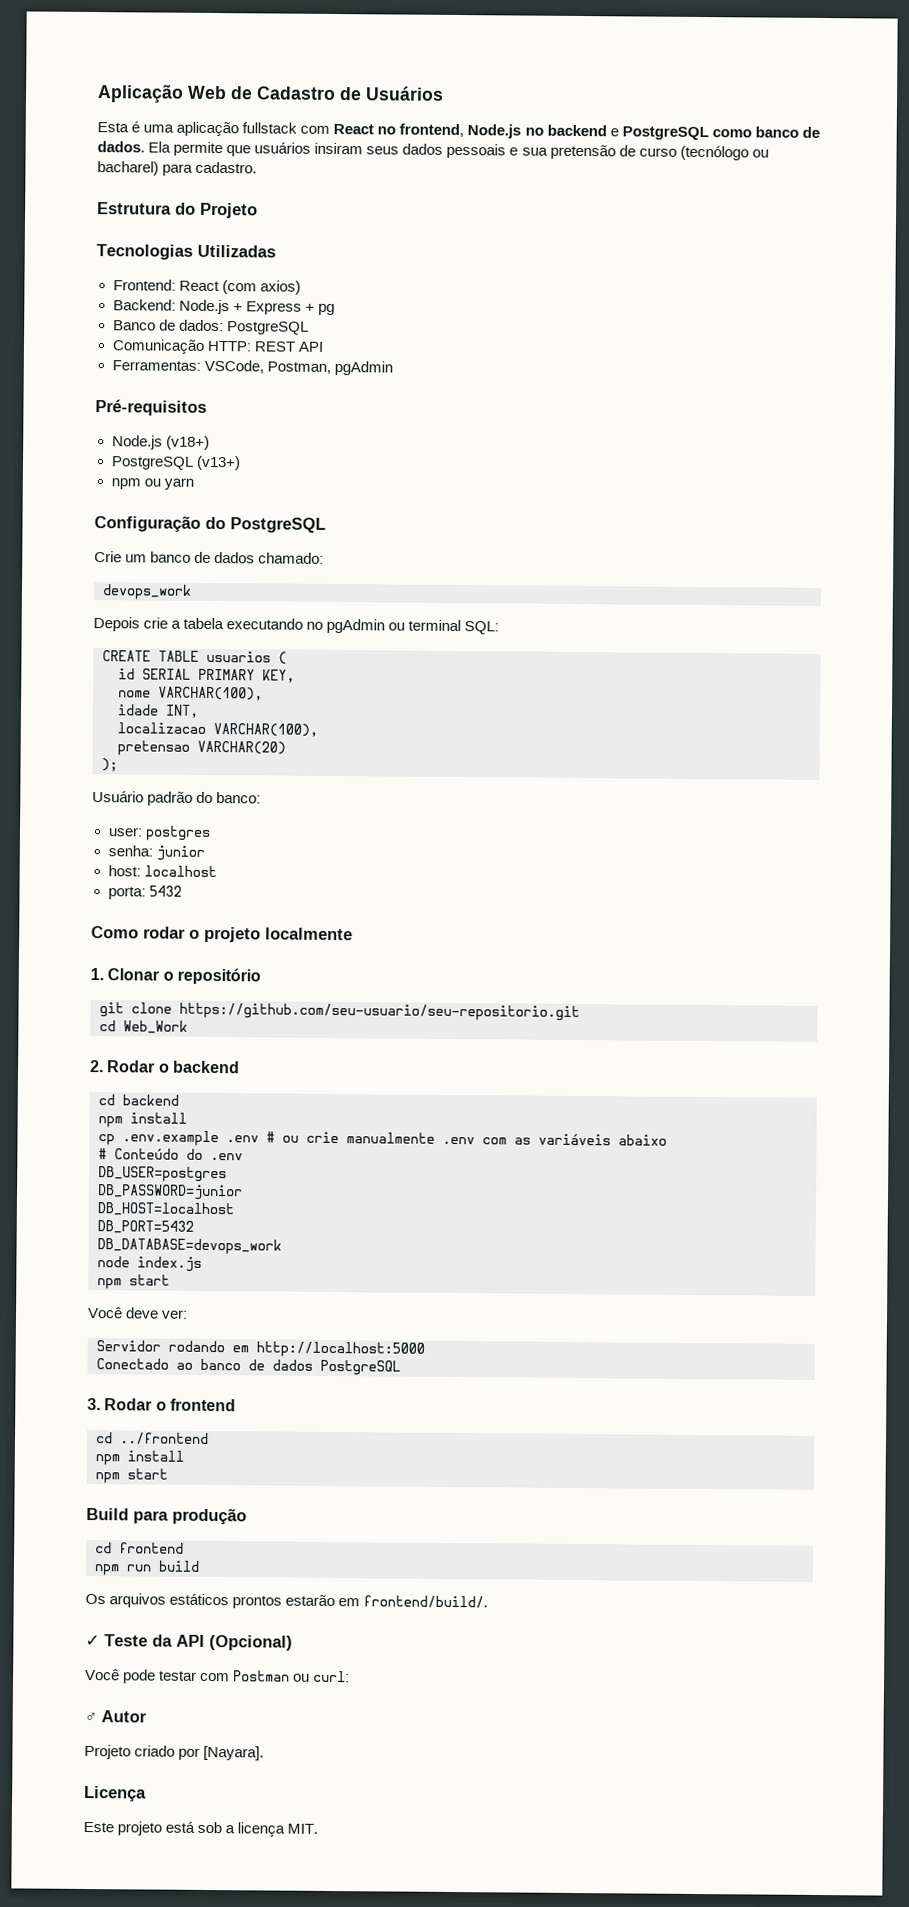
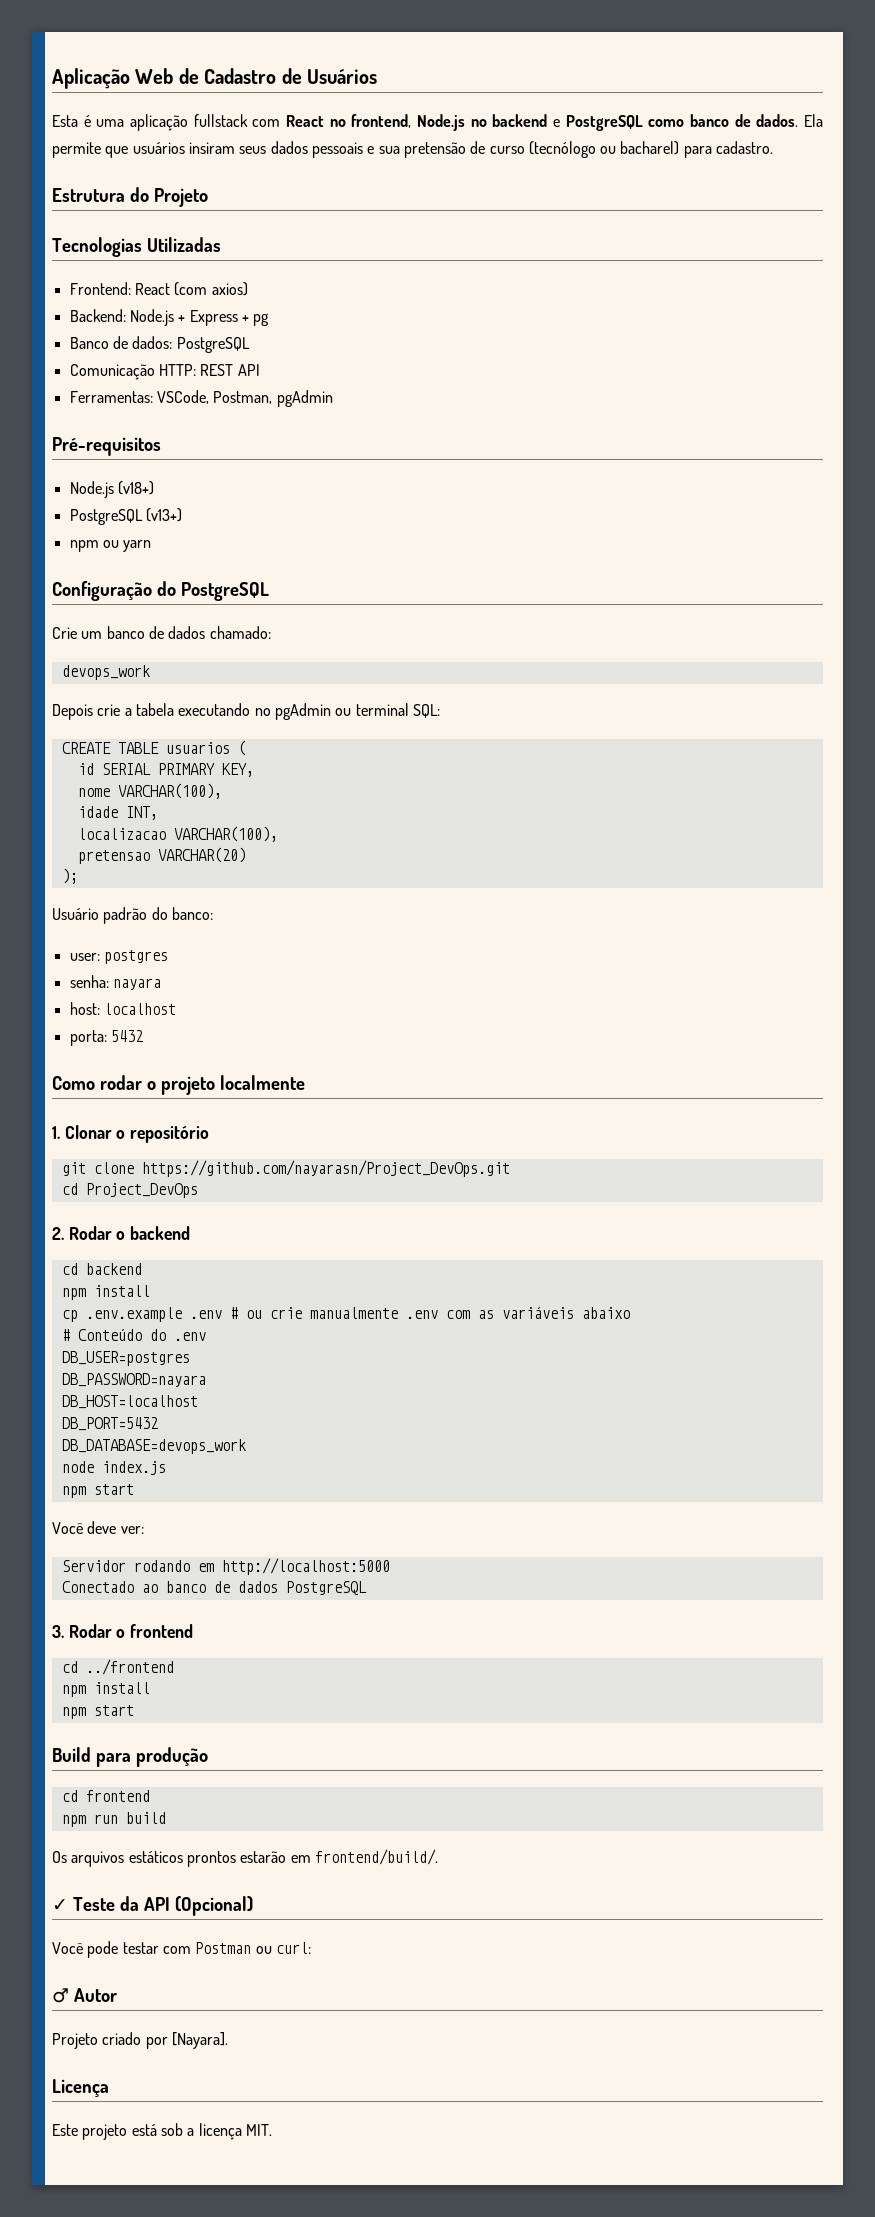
[155,845,205,861] junior -> [112,978,161,990] nayara
[179,1002,580,1022] [99,1020,188,1034] https://github.com/seu-usuario/seu-repositorio.git // cd Web_Work -> [141,1160,510,1177] [61,1183,198,1198] https://github.com/nayarasn/Project_DevOps.git // cd Project_DevOps
[97,1184,243,1201] DB_PASSWORD=junior -> [61,1373,206,1387] DB_PASSWORD=nayara

